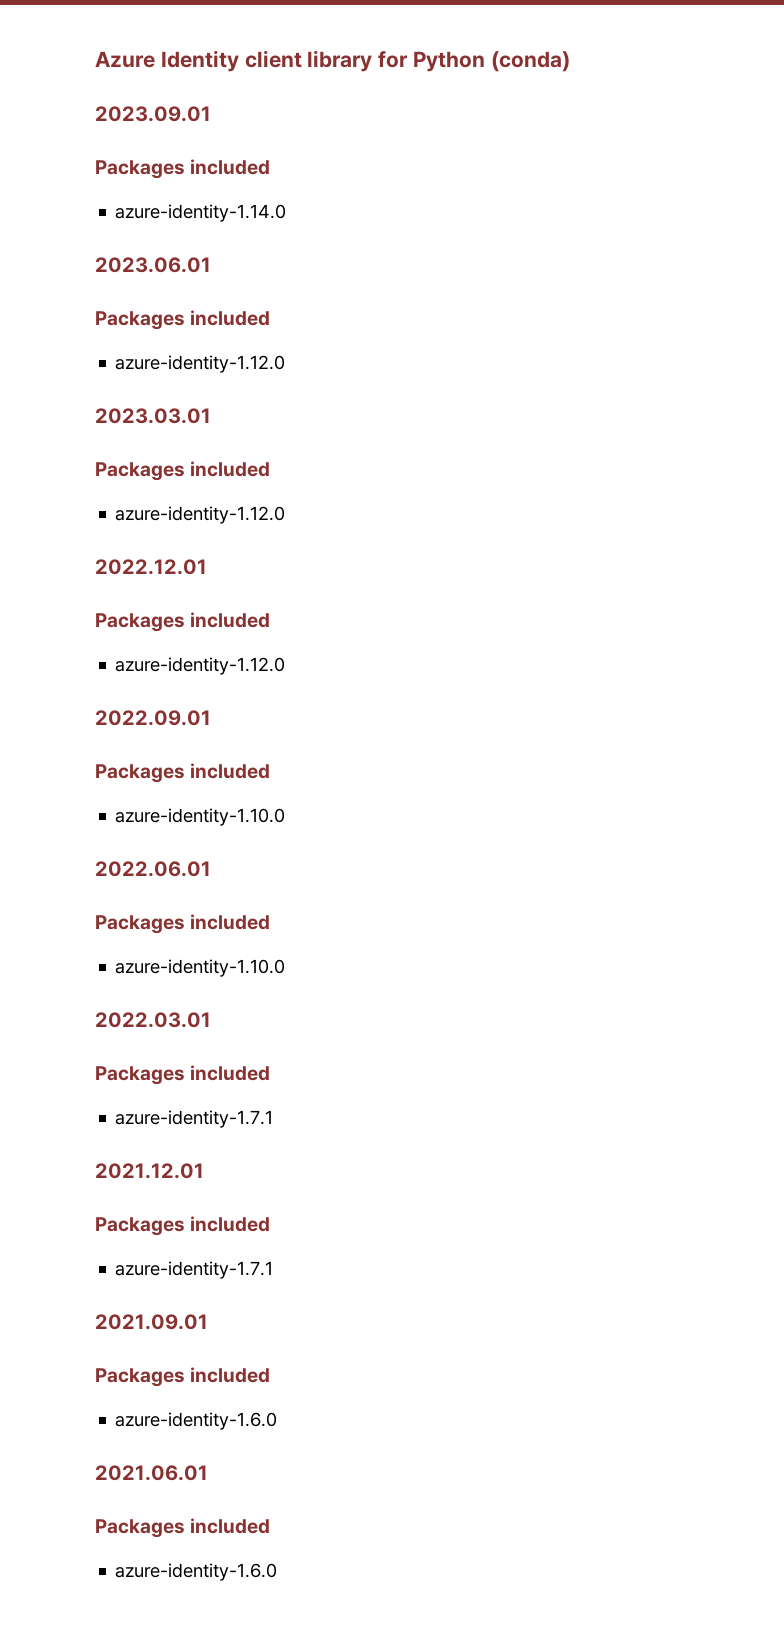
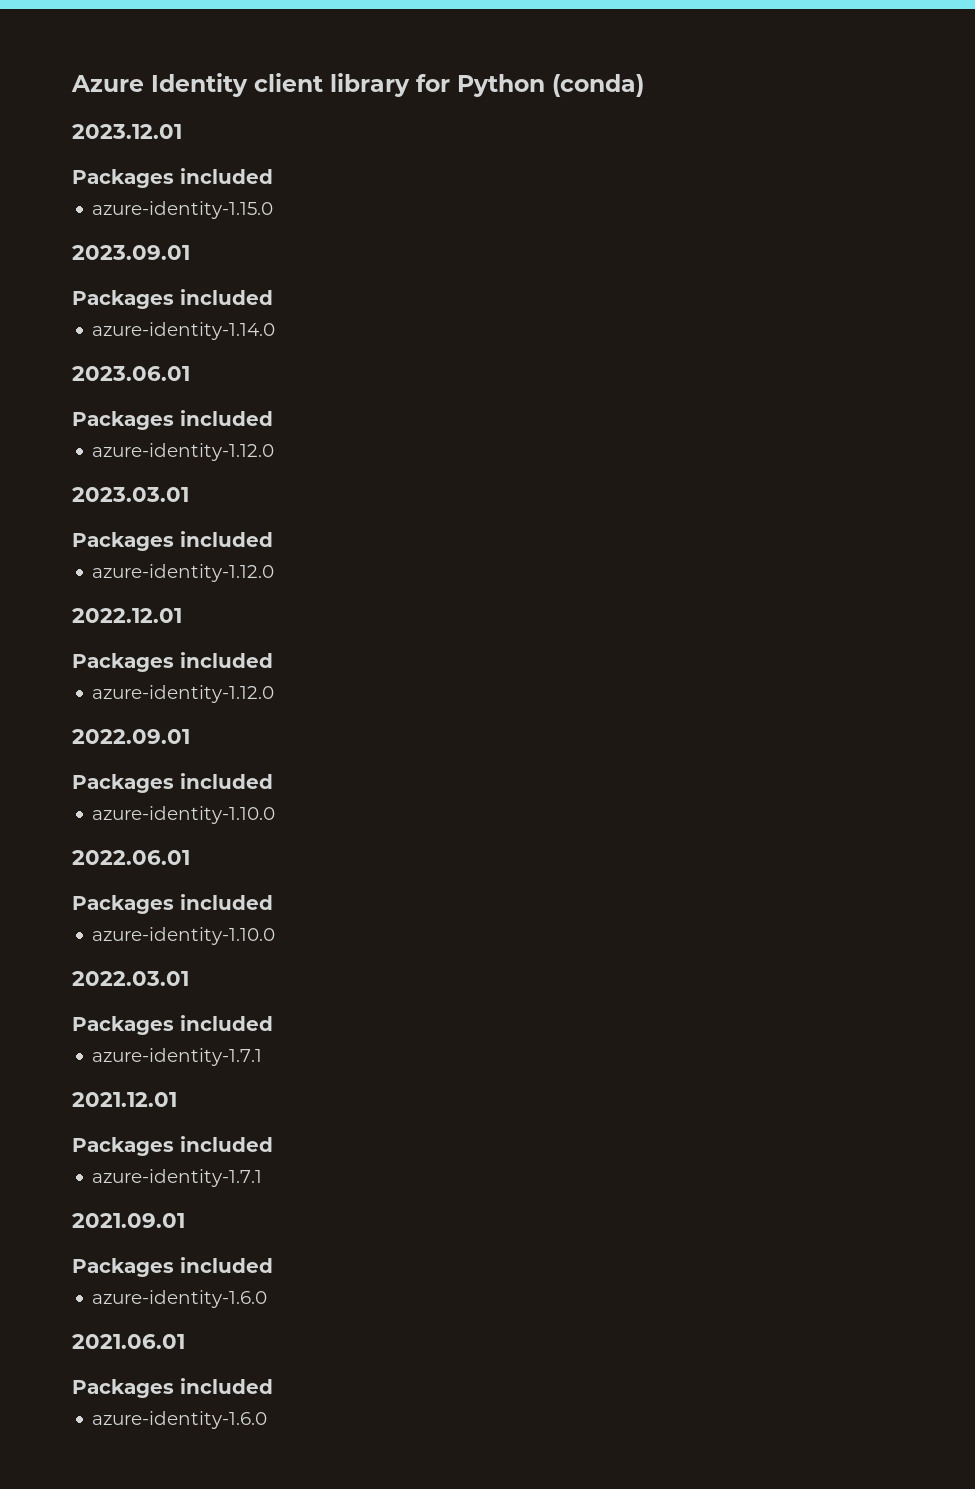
(570, 61) none -> [72,124,182,139] [72,168,273,188] [92,201,274,219] // 2023.12.01 // Packages included // azure-identity-1.15.0

